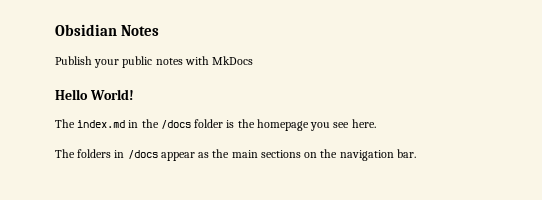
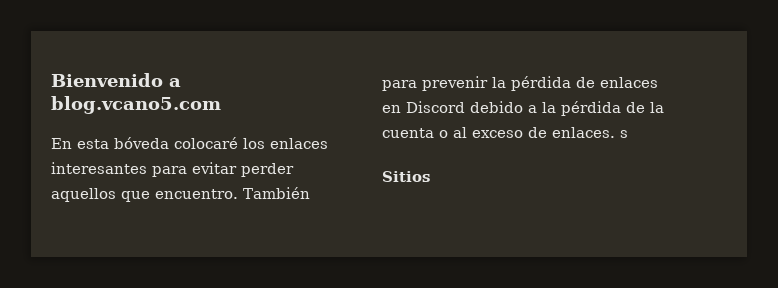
[55,24,160,36] [55,56,254,68] [55,89,134,100] [55,119,376,131] [55,149,416,161] Obsidian Notes // Publish your public notes with MkDocs // Hello World! // The index.md in the /docs folder is the homepage you see here. // The folders in /docs appear as the main sections on the navigation bar. -> [51,73,181,87] [51,96,221,114] [51,137,328,149] [51,162,294,177] [51,187,310,202] [382,76,658,91] [382,101,664,116] [382,127,628,138] [382,171,430,182] Bienvenido a blog.vcano5.com // En esta bóveda colocaré los enlaces interesantes para evitar perder aquellos que encuentro. También para prevenir la pérdida de enlaces en Discord debido a la pérdida de la cuenta o al exceso de enlaces. s // Sitios

